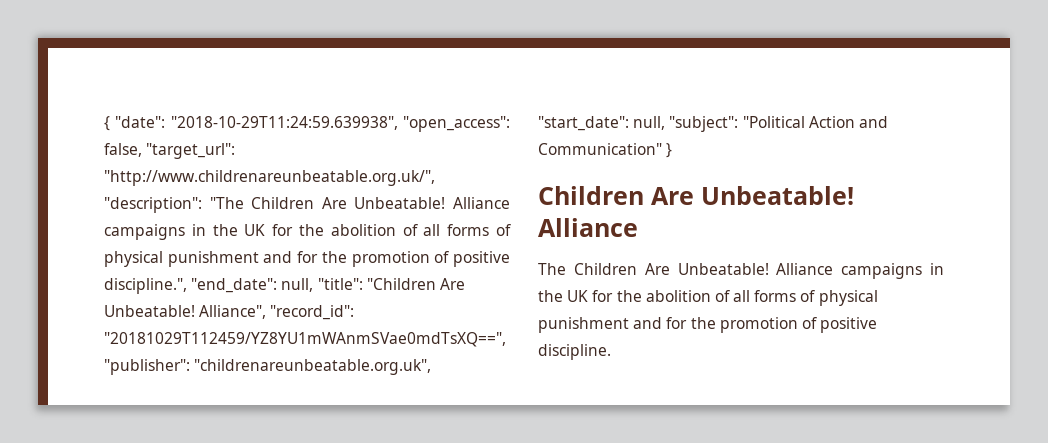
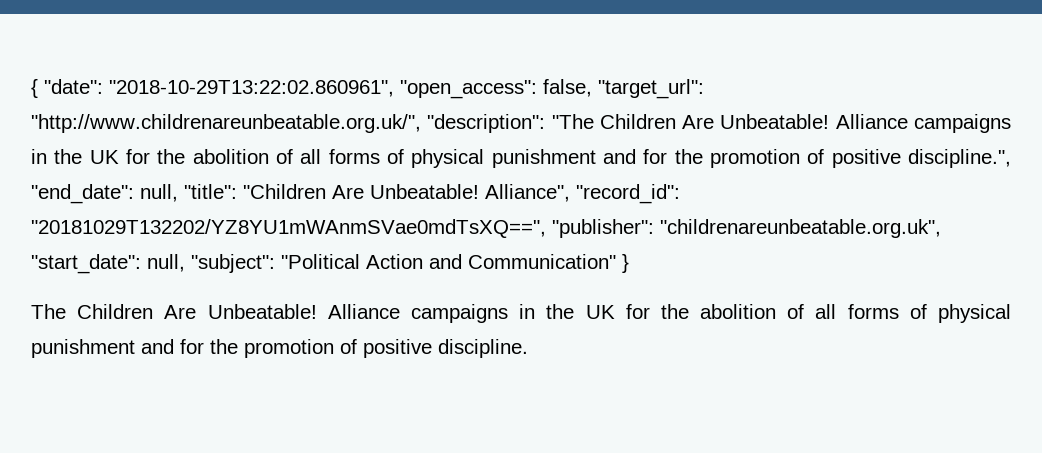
[170,116,398,130] "2018-10-29T11:24:59.639938", -> [109,80,394,97] "2018-10-29T13:22:02.860961",
[104,332,506,347] "20181029T112459/YZ8YU1mWAnmSVae0mdTsXQ==", -> [31,219,546,238] "20181029T132202/YZ8YU1mWAnmSVae0mdTsXQ==",
[538,186,854,205] [538,218,638,237] // Children Are Unbeatable! Alliance -> (629, 263) none

